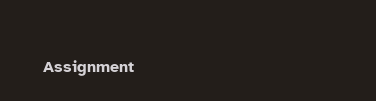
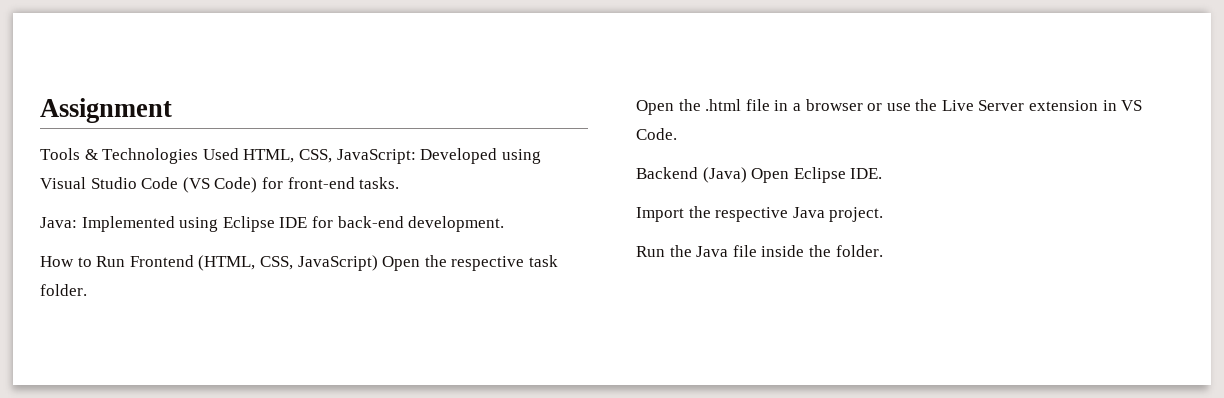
(134, 68) none -> [40,148,541,164] [40,177,400,193] [40,216,505,232] [40,255,558,271] [40,284,87,296] [636,99,1143,115] [636,128,677,140] [636,167,883,183] [636,206,884,222] [636,245,883,257] // Tools & Technologies Used HTML, CSS, JavaScript: Developed using Visual Studio Code (VS Code) for front-end tasks. // Java: Implemented using Eclipse IDE for back-end development. // How to Run Frontend (HTML, CSS, JavaScript) Open the respective task folder. // Open the .html file in a browser or use the Live Server extension in VS Code. // Backend (Java) Open Eclipse IDE. // Import the respective Java project. // Run the Java file inside the folder.

